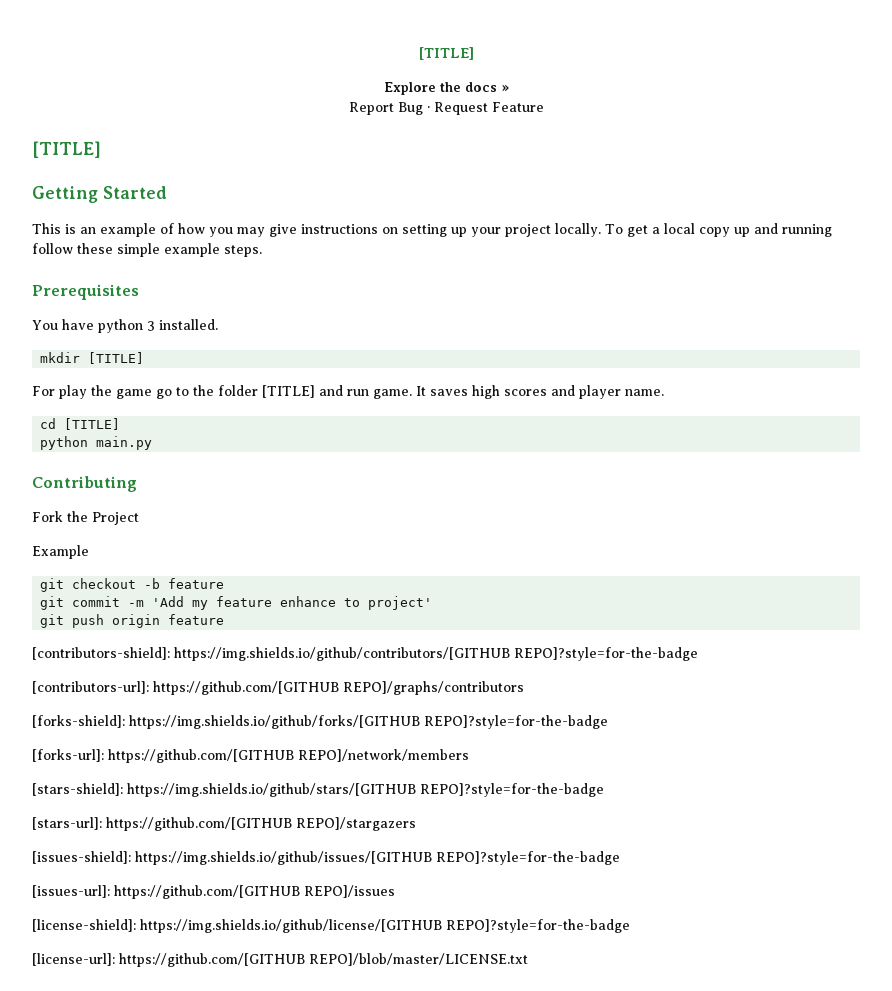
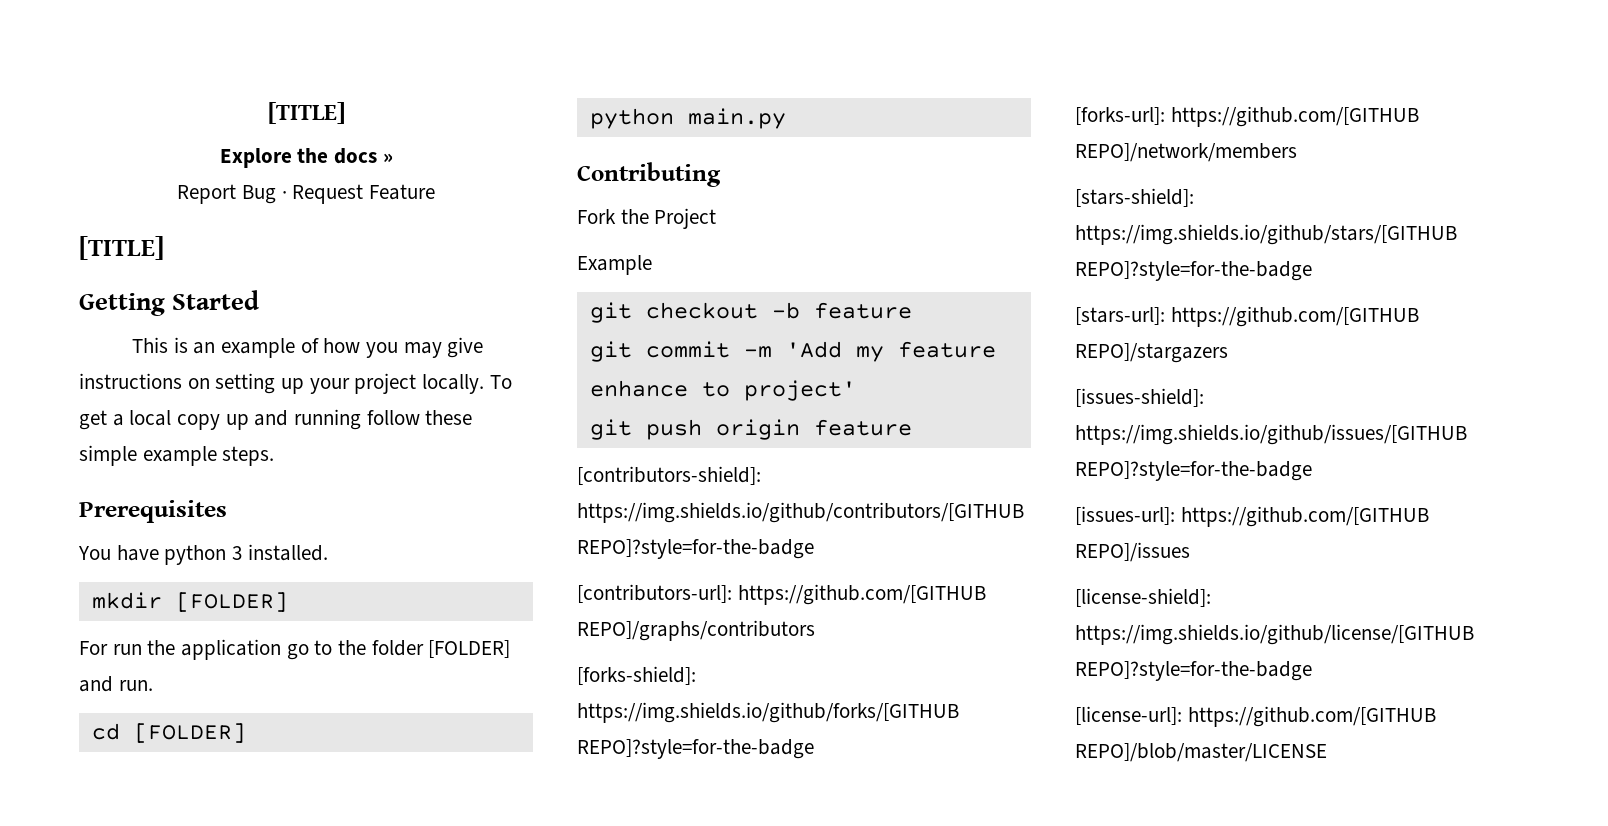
[88,352,145,364] [TITLE] -> [175,592,288,612] [FOLDER]
[59,385,152,399] play the game -> [112,639,282,660] run the application
[262,385,664,399] [TITLE] and run game. It saves high scores and player name. -> [428,640,511,658] [79,676,153,692] [FOLDER] and run.
[64,418,121,430] [TITLE] -> [133,723,246,743] [FOLDER]
[309,953,528,966] REPO]/blob/master/LICENSE.txt -> [1075,743,1327,762] REPO]/blob/master/LICENSE

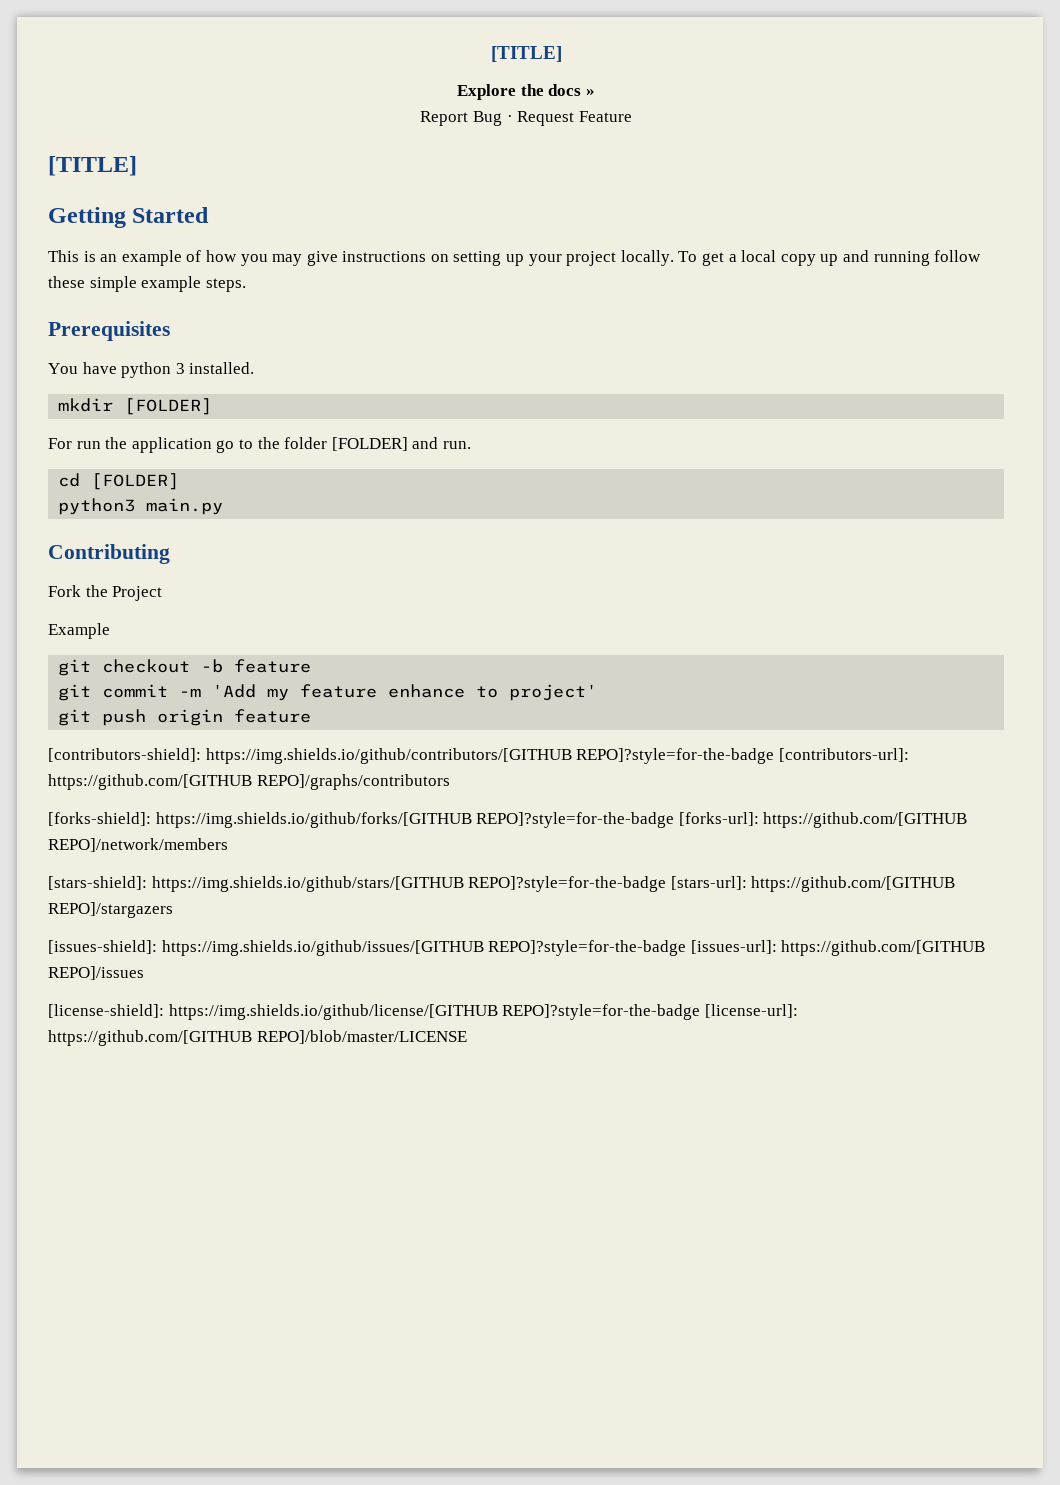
[589,108,674,129] python -> [58,498,136,515] python3
(814, 549) // -> (775, 756) none
(814, 749) // -> (675, 820) none
(1312, 271) // -> (667, 884) none
(1312, 471) // -> (687, 948) none
(1312, 671) // -> (701, 1012) none

